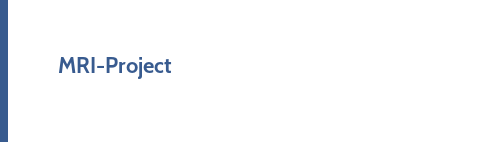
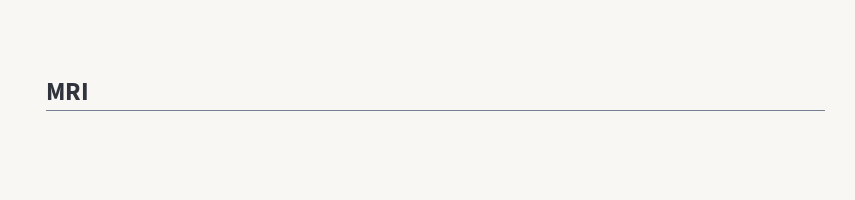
[58,57,172,79] MRI-Project -> [46,83,89,100] MRI

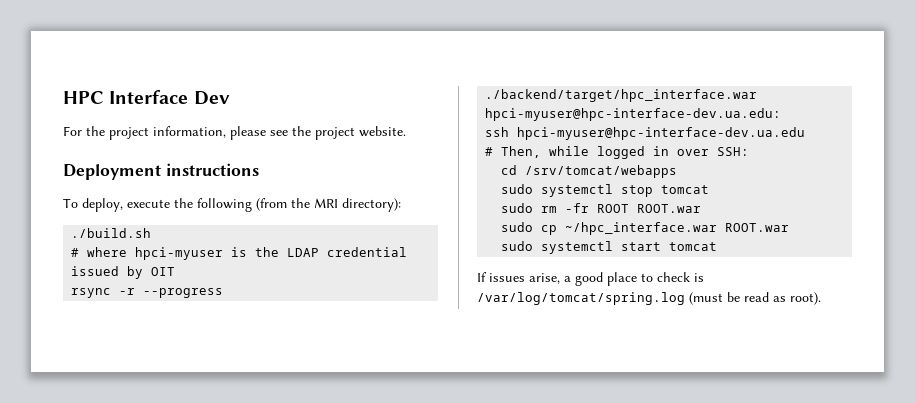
[46,83,89,100] MRI -> [63,90,230,105] [63,126,406,140] [63,163,259,180] [63,198,401,212] [71,228,152,238] [71,247,408,260] [71,266,176,279] [71,288,224,298] [485,89,758,102] [485,108,782,121] [485,127,806,140] [485,146,750,159] [501,165,678,178] [501,184,710,197] [501,203,702,213] [501,222,790,235] [501,241,718,254] [477,272,704,286] [477,292,821,305] HPC Interface Dev // For the project information, please see the project website. // Deployment instructions // To deploy, execute the following (from the MRI directory): // ./build.sh // # where hpci-myuser is the LDAP credential issued by OIT // rsync -r --progress ./backend/target/hpc_interface.war hpci-myuser@hpc-interface-dev.ua.edu: // ssh hpci-myuser@hpc-interface-dev.ua.edu // # Then, while logged in over SSH: // cd /srv/tomcat/webapps // sudo systemctl stop tomcat // sudo rm -fr ROOT ROOT.war // sudo cp ~/hpc_interface.war ROOT.war // sudo systemctl start tomcat // If issues arise, a good place to check is /var/log/tomcat/spring.log (must be read as root).

